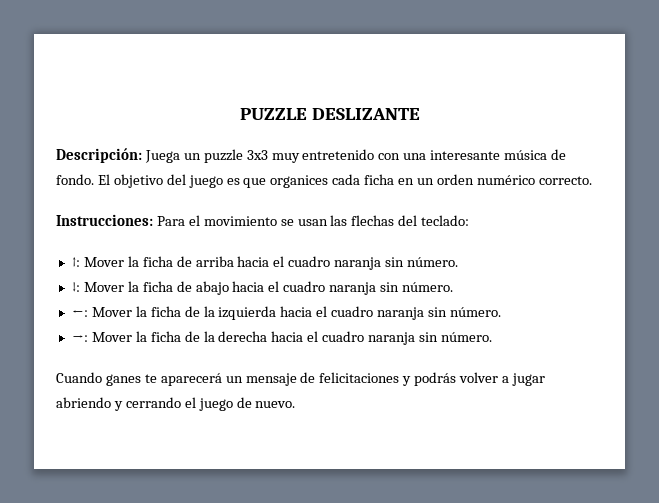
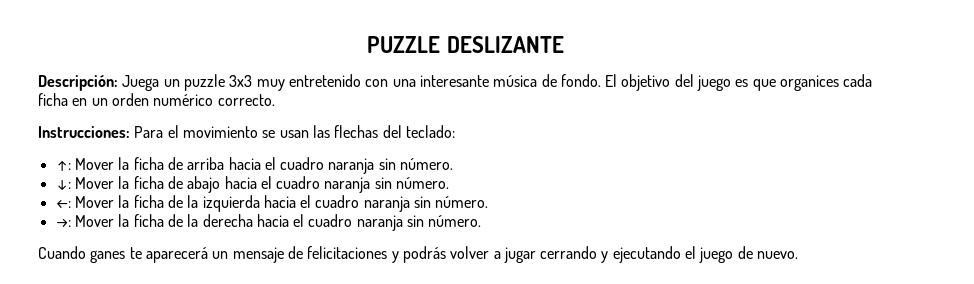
[56,397,181,411] abriendo y cerrando -> [540,246,681,263] cerrando y ejecutando

